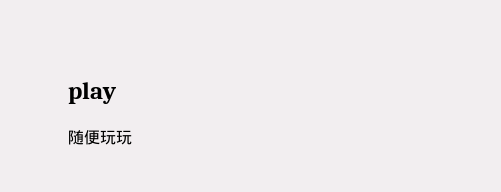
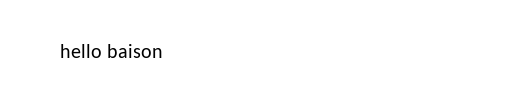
[68,82,117,104] [68,130,132,145] play // 随便玩玩 -> [60,44,164,58] hello baison

